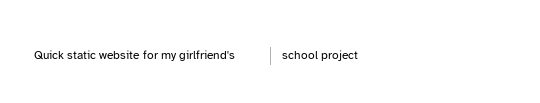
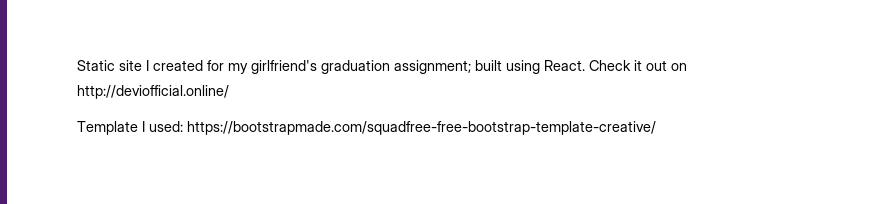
[34,50,359,61] Quick static website for my girlfriend's school project -> [77,60,687,74] [77,85,229,99] [77,121,656,135] Static site I created for my girlfriend's graduation assignment; built using React. Check it out on http://deviofficial.online/ // Template I used: https://bootstrapmade.com/squadfree-free-bootstrap-template-creative/

